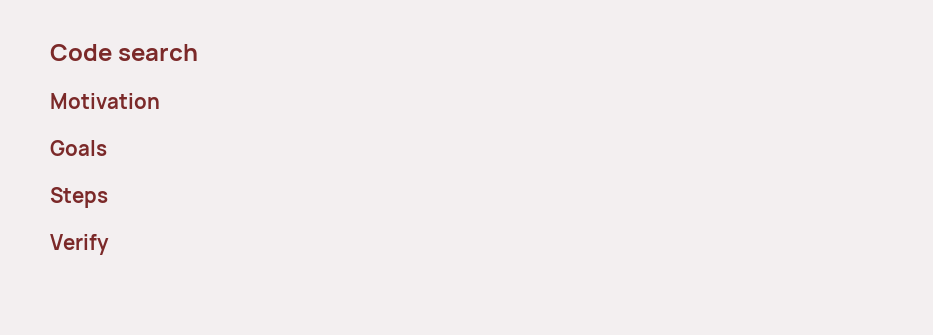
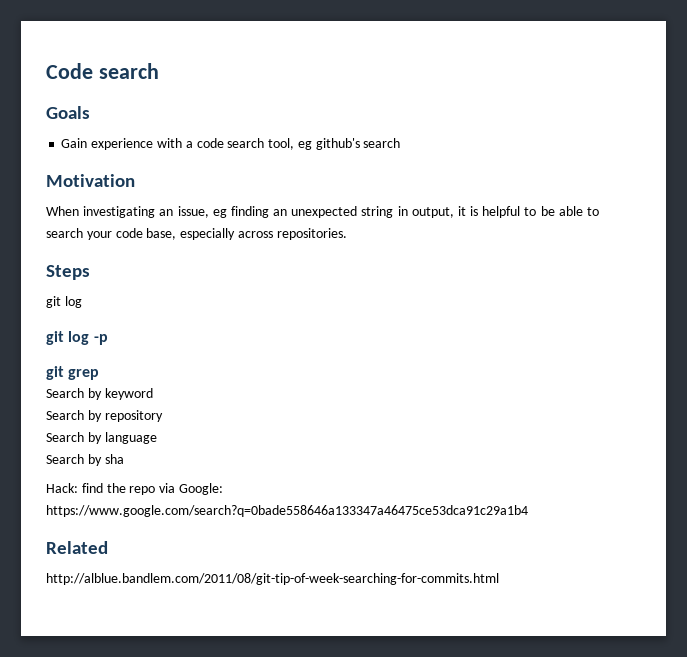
[50,93,160,109] [50,140,107,156] [50,187,108,208] [50,234,109,255] Motivation // Goals // Steps // Verify -> [46,106,90,119] [61,138,401,150] [46,174,135,187] [46,206,599,218] [46,228,347,240] [46,265,90,280] [46,296,82,308] [46,331,108,345] [46,366,100,380] [46,388,153,400] [46,410,163,422] [46,432,157,444] [46,454,124,466] [46,483,223,495] [46,505,528,517] [46,541,108,554] [46,573,499,585] Goals // Gain experience with a code search tool, eg github's search // Motivation // When investigating an issue, eg finding an unexpected string in output, it is helpful to be able to search your code base, especially across repositories. // Steps // git log // git log -p // git grep // Search by keyword // Search by repository // Search by language // Search by sha // Hack: find the repo via Google: https://www.google.com/search?q=0bade558646a133347a46475ce53dca91c29a1b4 // Related // http://alblue.bandlem.com/2011/08/git-tip-of-week-searching-for-commits.html

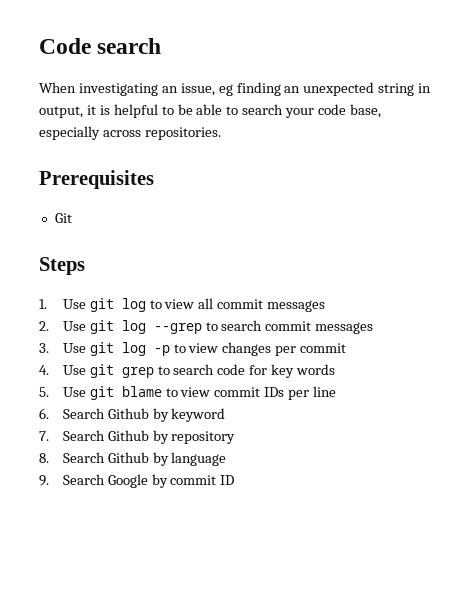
[46,106,90,119] [61,138,401,150] [46,174,135,187] // Goals // Gain experience with a code search tool, eg github's search // Motivation -> (162, 46) none
(347, 234) none -> [39,170,154,189] [54,213,72,223] // Prerequisites // Git
[46,296,82,308] [46,331,108,345] [46,366,100,380] [46,388,84,398] git log // git log -p // git grep // Search -> [39,298,326,312] [39,320,374,334] [39,342,347,356] [39,364,336,378] [39,386,337,400] [39,408,149,419] 1. Use git log to view all commit messages // 2. Use git log --grep to search commit messages // 3. Use git log -p to view changes per commit // 4. Use git grep to search code for key words // 5. Use git blame to view commit IDs per line // 6. Search Github
[46,410,84,420] Search -> [39,430,149,441] 7. Search Github
[46,432,84,442] Search -> [39,452,149,463] 8. Search Github
[46,454,124,466] [46,483,223,495] [46,505,528,517] [46,541,108,554] [46,573,499,585] Search by sha // Hack: find the repo via Google: https://www.google.com/search?q=0bade558646a133347a46475ce53dca91c29a1b4 // Related // http://alblue.bandlem.com/2011/08/git-tip-of-week-searching-for-commits.html -> [39,474,235,488] 9. Search Google by commit ID

